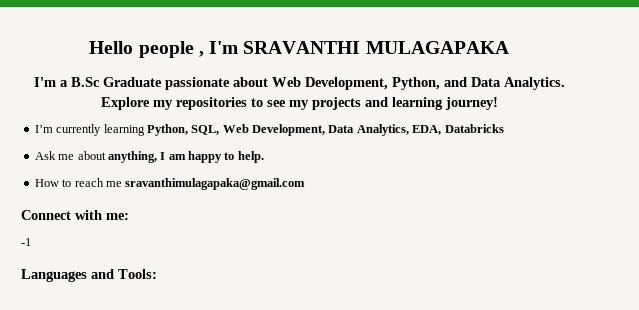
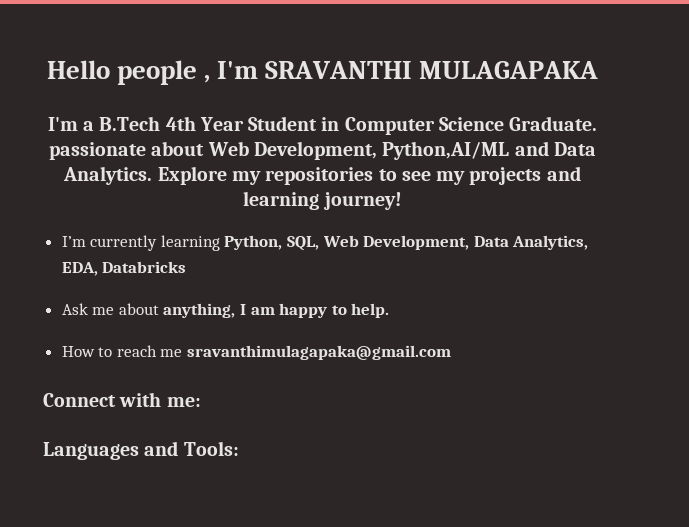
[70,77,162,87] B.Sc Graduate -> [99,116,598,135] B.Tech 4th Year Student in Computer Science Graduate.
[391,77,440,90] Python, -> [382,141,510,160] Python,AI/ML
[21,238,31,246] // -1 -> (201, 402) none

